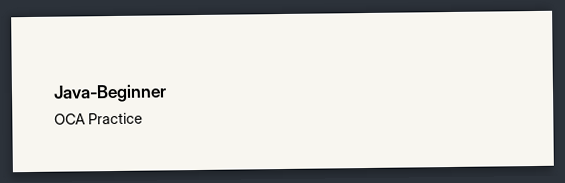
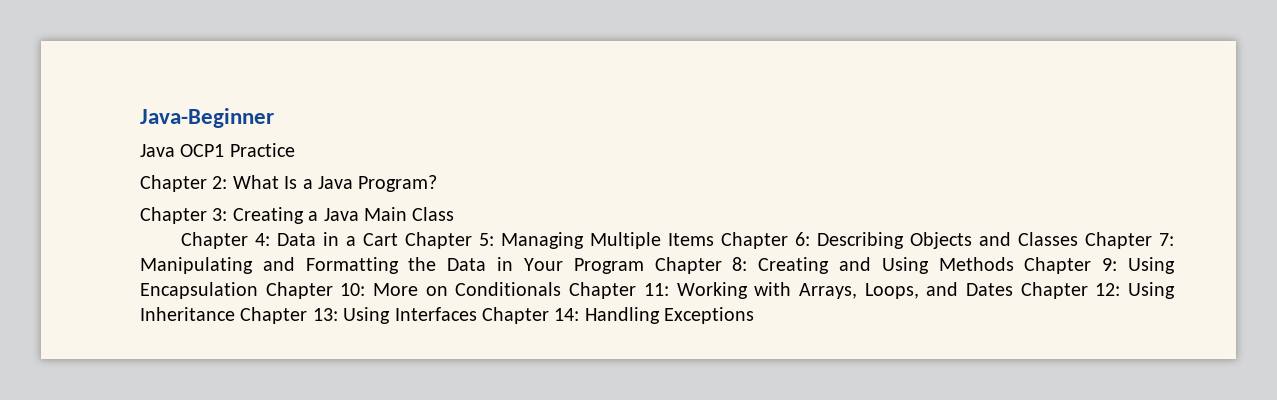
[54,113,86,125] OCA -> [140,144,225,157] Java OCP1
(143, 118) none -> [140,175,438,192] [140,207,455,224] [180,232,1174,249] [140,257,1175,274] [140,282,1175,299] [140,307,755,324] // Chapter 2: What Is a Java Program? // Chapter 3: Creating a Java Main Class // Chapter 4: Data in a Cart Chapter 5: Managing Multiple Items Chapter 6: Describing Objects and Classes Chapter 7: Manipulating and Formatting the Data in Your Program Chapter 8: Creating and Using Methods Chapter 9: Using Encapsulation Chapter 10: More on Conditionals Chapter 11: Working with Arrays, Loops, and Dates Chapter 12: Using Inheritance Chapter 13: Using Interfaces Chapter 14: Handling Exceptions

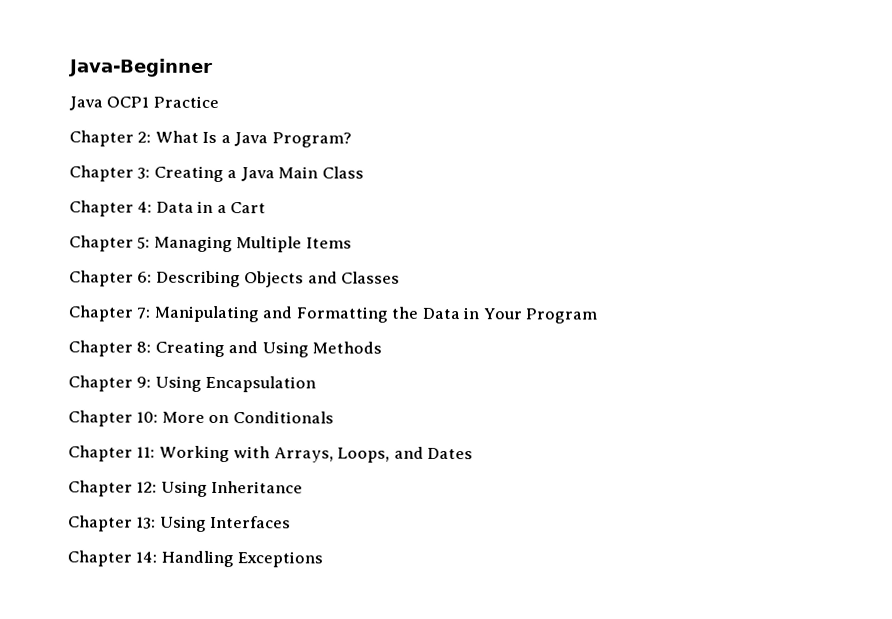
(398, 239) none -> (267, 208) //
(714, 239) none -> (352, 243) //
(1078, 239) none -> (401, 277) //
(644, 266) none -> (599, 316) //
(1014, 264) none -> (383, 347) //
(258, 290) none -> (317, 384) //
(562, 289) none -> (334, 417) //
(1013, 289) none -> (474, 453) //
(235, 314) none -> (304, 487) //
(477, 314) none -> (292, 522) //

